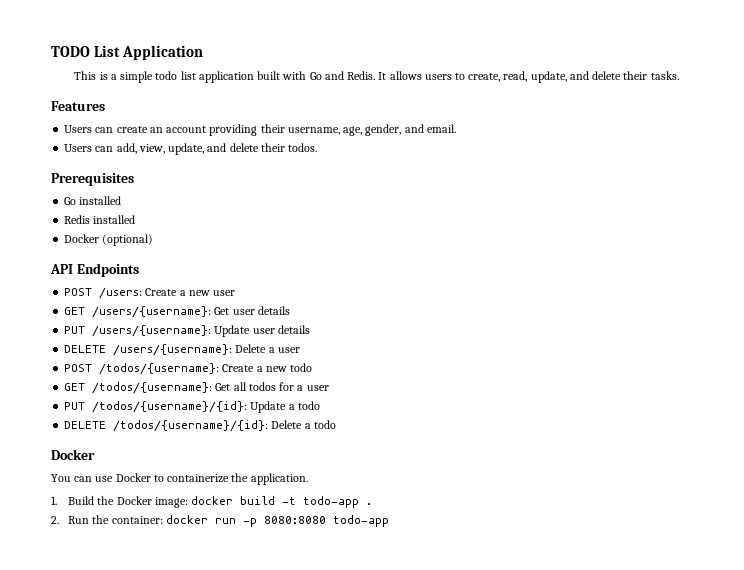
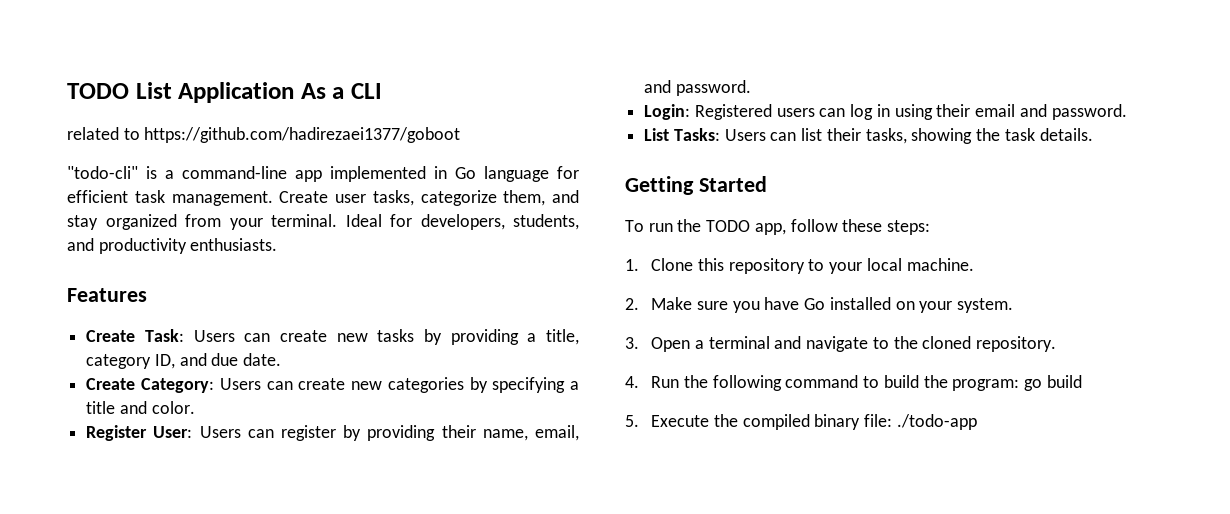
[74,71,679,83] // This is a simple todo list application built with Go and Redis. It allows users to create, read, update, and delete their tasks. -> [300,83,383,99] [67,127,461,143] [67,166,579,182] [67,190,579,206] [67,214,579,230] [67,238,278,254] As a CLI // related to https://github.com/hadirezaei1377/goboot // "todo-cli" is a command-line app implemented in Go language for efficient task management. Create user tasks, categorize them, and stay organized from your terminal. Ideal for developers, students, and productivity enthusiasts.
[64,124,456,136] [64,143,318,155] [51,173,134,186] [64,196,122,205] [64,215,136,224] [64,234,154,246] [50,263,139,277] [64,287,236,299] [64,306,290,318] [64,325,310,337] [64,344,300,356] [64,363,313,375] [64,382,329,394] [64,401,320,413] [64,420,336,432] [51,449,95,460] [51,473,308,485] [51,496,373,508] [51,515,389,527] Users can create an account providing their username, age, gender, and email. // Users can add, view, update, and delete their todos. // Prerequisites // Go installed // Redis installed // Docker (optional) // API Endpoints // POST /users: Create a new user // GET /users/{username}: Get user details // PUT /users/{username}: Update user details // DELETE /users/{username}: Delete a user // POST /todos/{username}: Create a new todo // GET /todos/{username}: Get all todos for a user // PUT /todos/{username}/{id}: Update a todo // DELETE /todos/{username}/{id}: Delete a todo // Docker // You can use Docker to containerize the application. // 1. Build the Docker image: docker build -t todo-app . // 2. Run the container: docker run -p 8080:8080 todo-app -> [86,329,580,345] [86,353,282,369] [86,377,579,393] [86,401,195,414] [86,425,580,441] [644,80,751,96] [644,104,1127,120] [644,128,1093,144] [625,176,767,195] [625,219,931,235] [625,258,974,274] [625,297,1013,313] [625,336,1056,352] [625,375,1082,391] [625,414,977,430] Create Task: Users can create new tasks by providing a title, category ID, and due date. // Create Category: Users can create new categories by specifying a title and color. // Register User: Users can register by providing their name, email, and password. // Login: Registered users can log in using their email and password. // List Tasks: Users can list their tasks, showing the task details. // Getting Started // To run the TODO app, follow these steps: // 1. Clone this repository to your local machine. // 2. Make sure you have Go installed on your system. // 3. Open a terminal and navigate to the cloned repository. // 4. Run the following command to build the program: go build // 5. Execute the compiled binary file: ./todo-app

